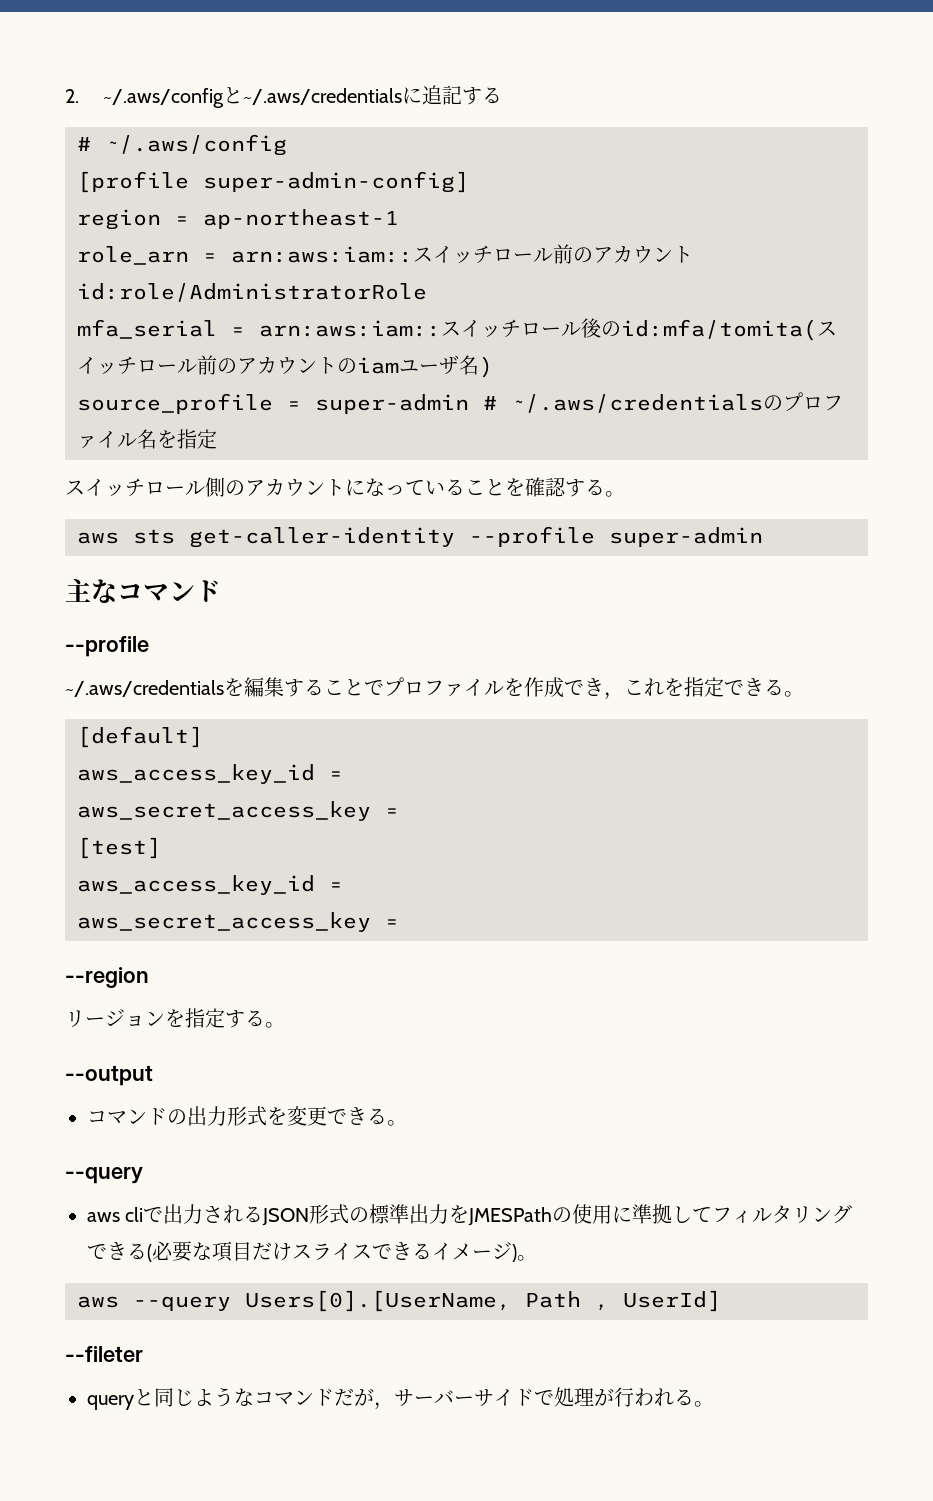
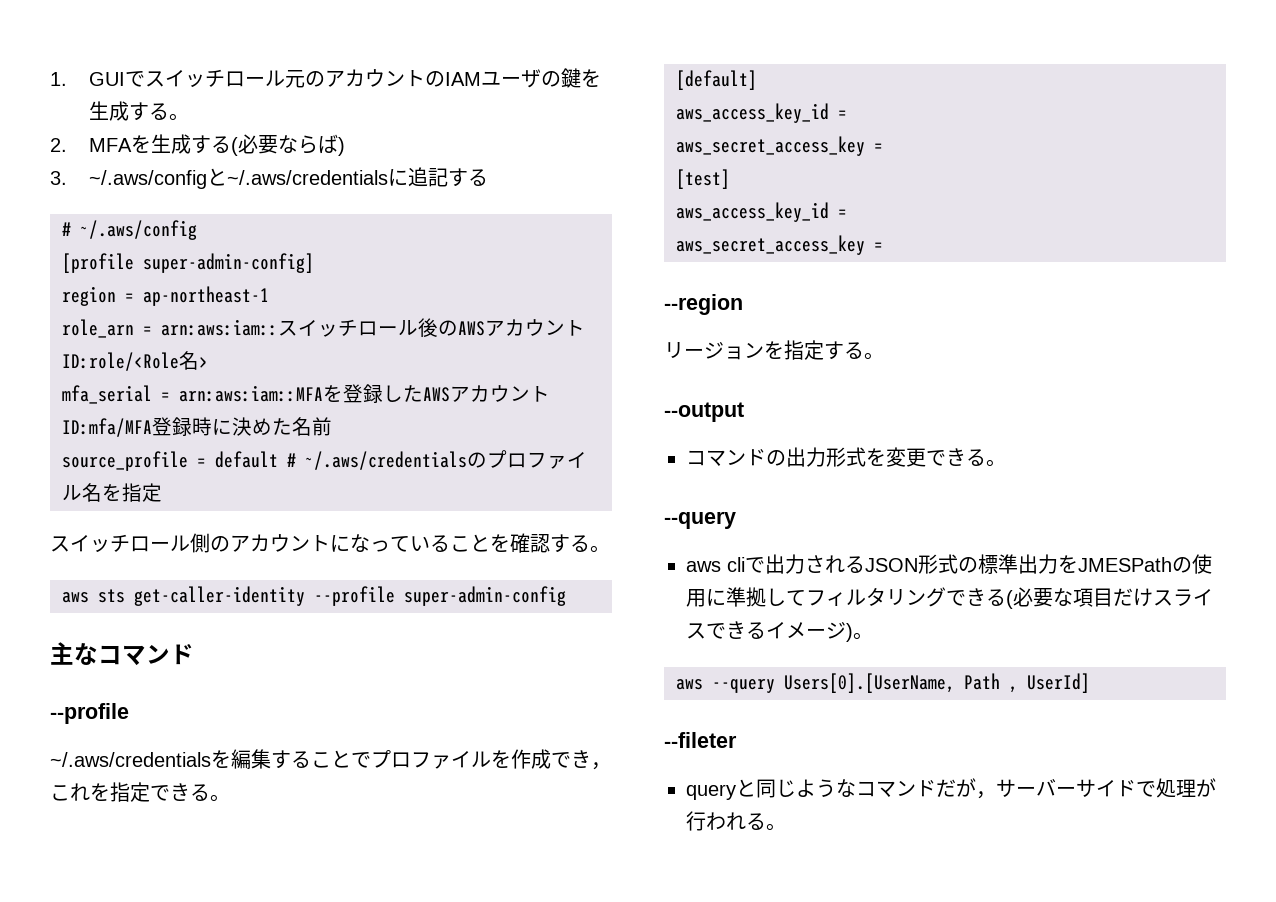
[65,89,79,103] 2. -> [50,68,602,88] [89,101,190,121] [50,134,346,156] [50,171,67,185] 1. GUIでスイッチロール元のアカウントのIAMユーザの鍵を生成する。 // 2. MFAを生成する(必要ならば) // 3.
[553,244,693,264] [77,283,427,302] 前のアカウントid:role/AdministratorRole -> [418,318,585,337] [62,351,208,371] 後のAWSアカウントID:role/<Role名>
[259,318,837,341] [77,355,493,378] arn:aws:iam::スイッチロール後のid:mfa/tomita(スイッチロール前のアカウントのiamユーザ名) -> [179,384,550,403] [62,417,332,437] arn:aws:iam::MFAを登録したAWSアカウントID:mfa/MFA登録時に決めた名前
[315,394,469,414] super-admin -> [215,451,278,468] default
[609,527,763,547] super-admin -> [404,586,566,606] super-admin-config

